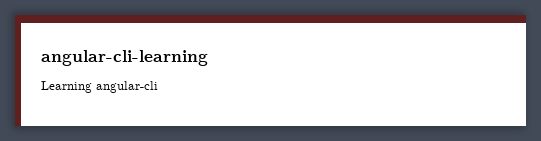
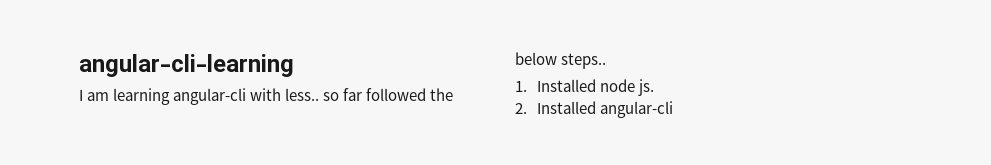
[41,81,92,93] Learning -> [79,88,454,105] [515,52,607,69] [515,79,655,96] [515,101,597,114] I am learning angular-cli with less.. so far followed the below steps.. // 1. Installed node js. // 2. Installed

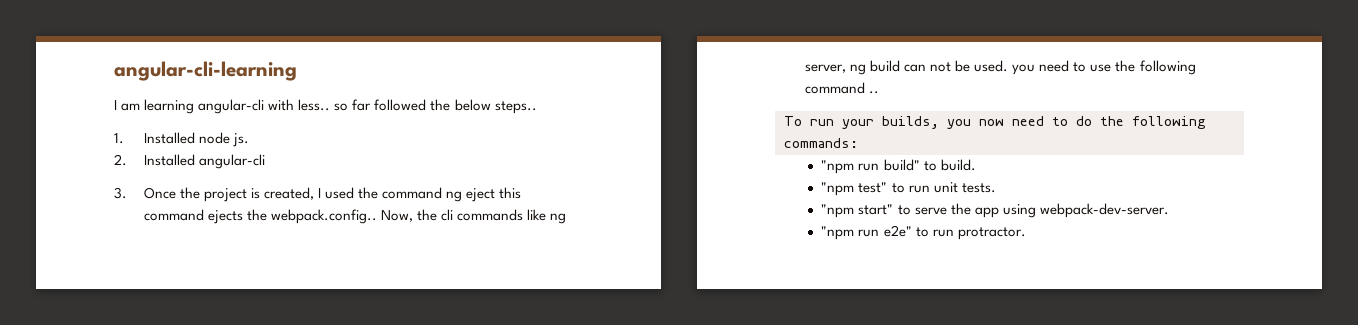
(674, 109) none -> [114,187,522,202] [143,209,567,224] [804,60,1196,75] [804,82,879,94] [784,116,1206,129] [784,138,858,148] [821,159,976,174] [821,182,996,196] [821,203,1169,218] [821,225,1026,240] // 3. Once the project is created, I used the command ng eject this command ejects the webpack.config.. Now, the cli commands like ng server, ng build can not be used. you need to use the following command .. // To run your builds, you now need to do the following commands: // "npm run build" to build. // "npm test" to run unit tests. // "npm start" to serve the app using webpack-dev-server. // "npm run e2e" to run protractor.

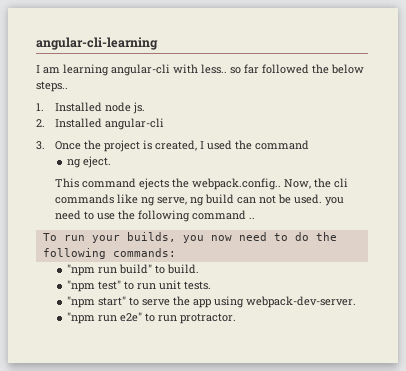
[446,187,522,202] ng eject this -> [67,156,112,168] [55,178,80,188] // ng eject. // This
[804,64,846,73] server, -> [157,197,188,205] serve,

